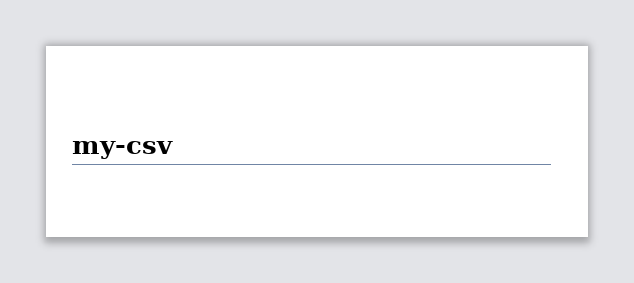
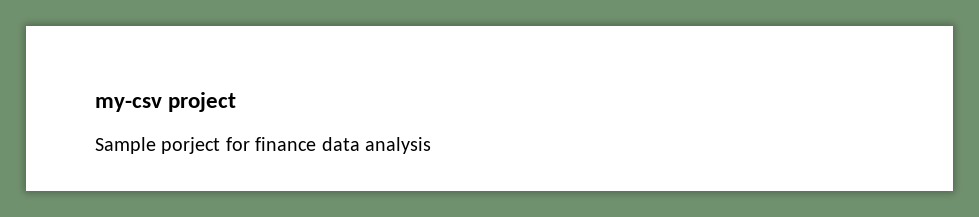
(173, 150) none -> [168,92,237,112] [95,137,431,154] project // Sample porject for finance data analysis

